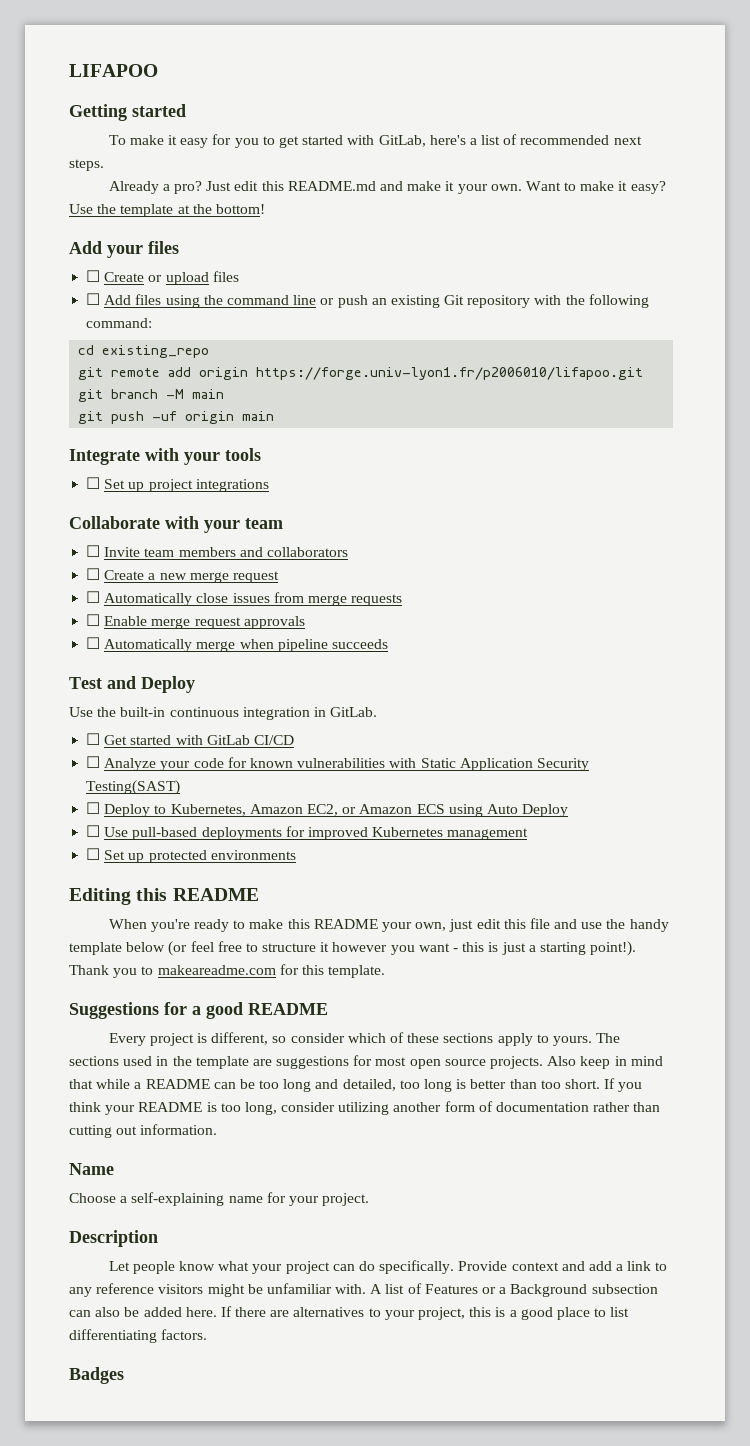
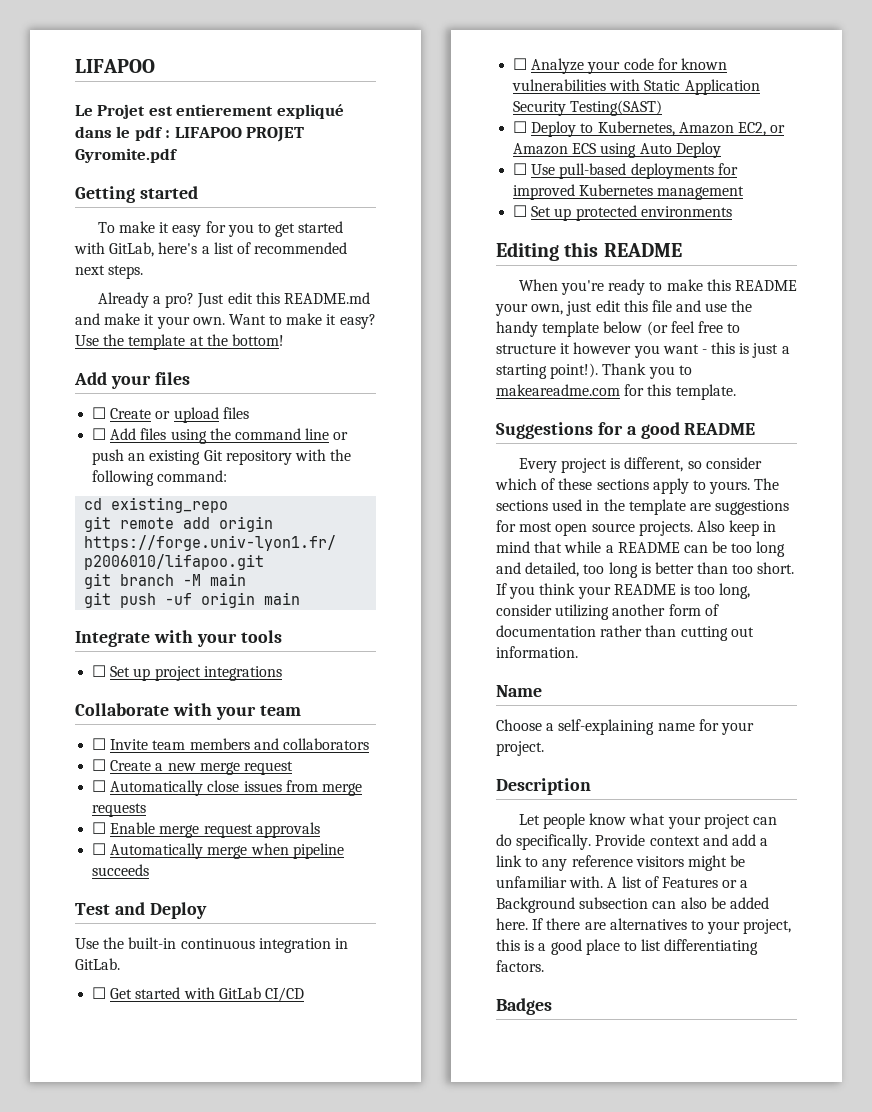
[69,64,158,77] LIFAPOO -> [75,59,155,73] [75,104,344,119] [75,126,305,142] [75,148,178,163] LIFAPOO // Le Projet est entierement expliqué dans le pdf : LIFAPOO PROJET Gyromite.pdf

